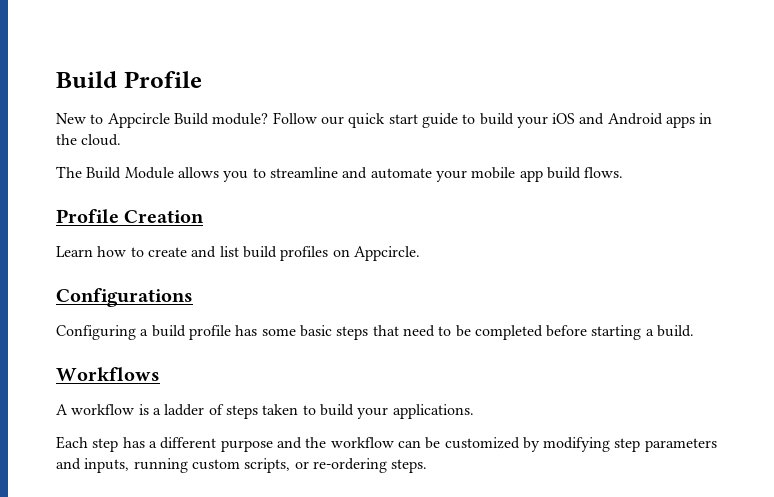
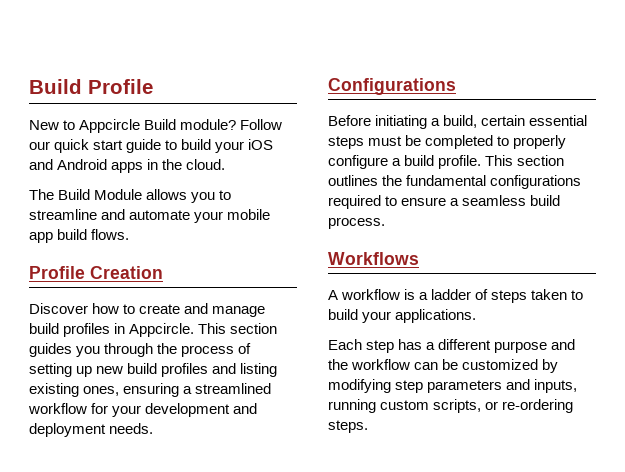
[56,246,93,257] Learn -> [29,303,88,314] Discover
[219,246,350,261] list build profiles on -> [212,306,266,317] [29,323,126,337] manage build profiles in
[56,288,193,307] [56,325,695,340] // Configurations // Configuring a build profile has some basic steps that need to be completed before starting a build. -> [198,323,278,334] [29,343,252,357] [29,363,278,377] [29,383,272,397] [28,403,258,417] [29,423,154,437] [328,78,456,95] [328,115,588,129] [328,135,567,149] [328,155,565,169] [328,175,582,189] [328,195,561,209] [328,217,385,229] This section guides you through the process of setting up new build profiles and listing existing ones, ensuring a streamlined workflow for your development and deployment needs. // Configurations // Before initiating a build, certain essential steps must be completed to properly configure a build profile. This section outlines the fundamental configurations required to ensure a seamless build process.

